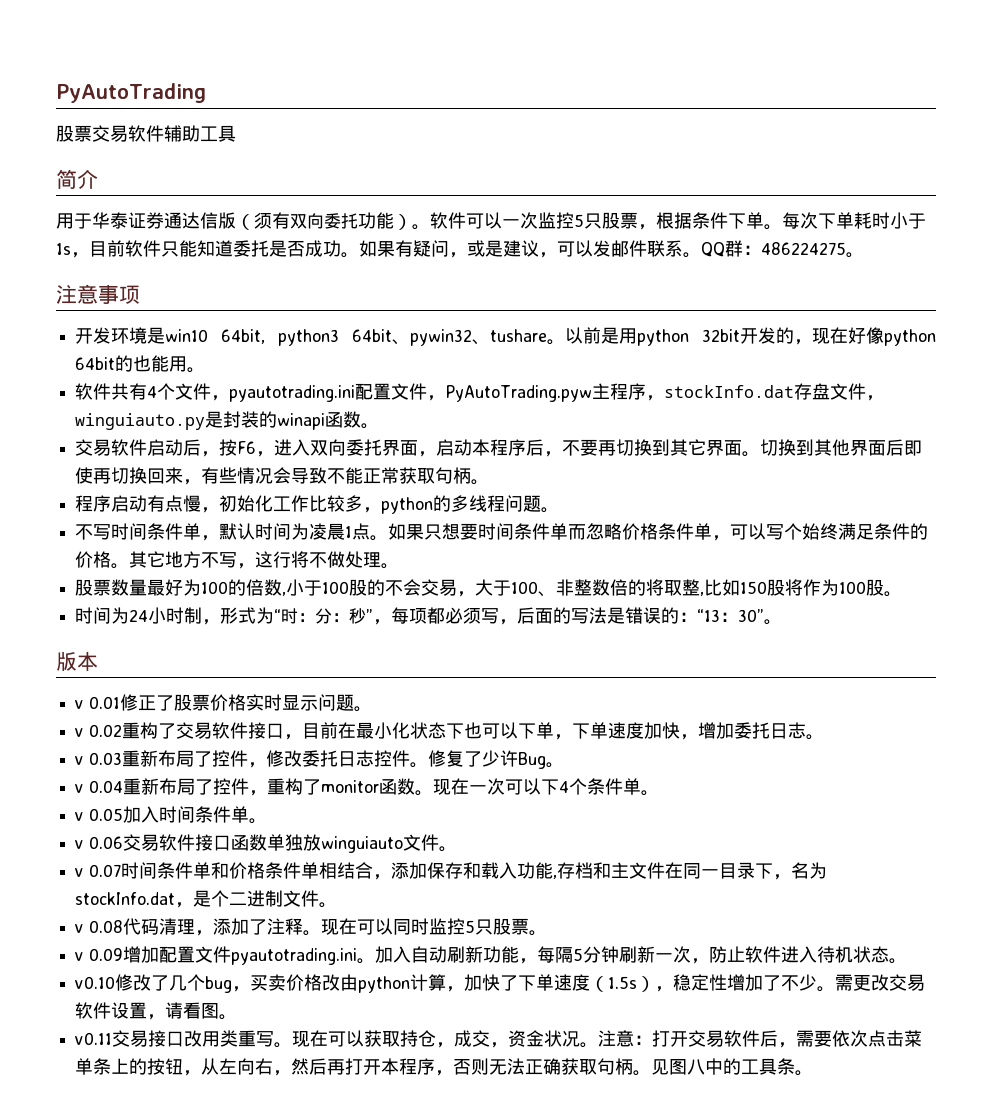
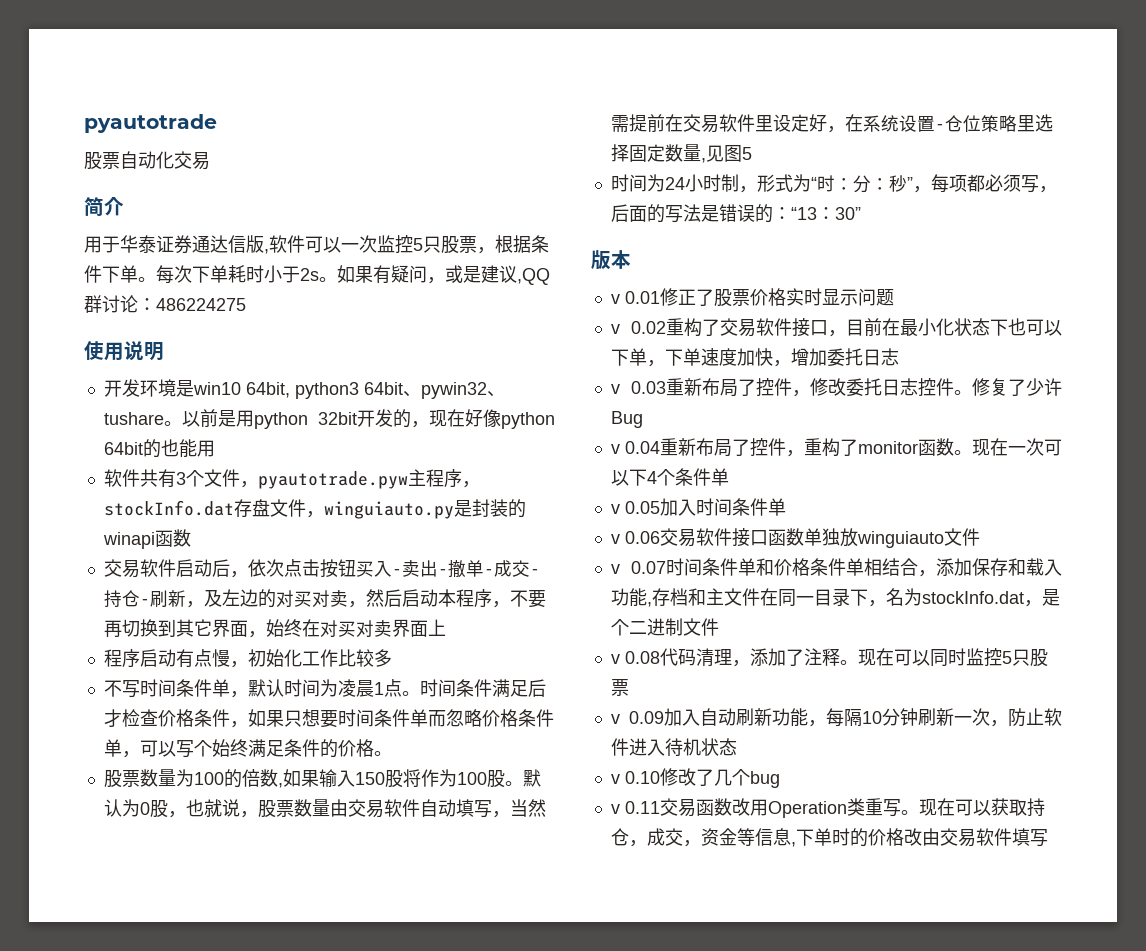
[56,83,206,103] [56,125,236,142] PyAutoTrading // 股票交易软件辅助工具 -> [84,114,217,133] [84,151,210,170] pyautotrade // 股票自动化交易
[236,212,430,230] （须有双向委托功能）。 -> [264,249,269,254] ,
[56,240,341,258] 1s，目前软件只能知道委托是否成功 -> [300,268,319,281] 2s
[539,240,743,258] ，可以发邮件联系。QQ群 -> [517,268,550,285] [84,295,138,313] ,QQ群讨论
[846,252,864,258] [56,284,140,304] 。 // 注意事项 -> [84,341,164,361] // 使用说明
[187,367,206,373] 。 -> (215, 448) none
[147,386,158,398] 4 -> [175,472,186,485] 3
[229,383,593,402] pyautotrading.ini配置文件，PyAutoTrading.pyw -> [257,471,408,489] pyautotrade.pyw
[361,423,380,429] 。 -> (191, 538) none
[219,439,437,457] 按F6，进入双向委托界面， -> [247,559,540,578] [103,589,402,608] 依次点击按钮买入-卖出-撤单-成交-持仓-刷新，及左边的对买对卖，然后
[526,439,545,456] 后 -> (492, 598) none
[742,439,923,457] [75,467,490,485] 。切换到其他界面后即使再切换回来，有些情况会导致不能正常获取句柄。 -> [247,619,446,638] ，始终在对买对卖界面上
[363,495,560,514] ，python的多线程问题。 -> (392, 658) none
(389, 538) none -> [419,679,546,697] [103,709,248,728] 时间条件满足后才检查价格条件，
[129,551,400,569] [75,579,184,596] 其它地方不写，这行将不做处理。 // 股票数量最好 -> [103,769,176,788] // 股票数量
[286,579,741,597] 小于100股的不会交易，大于100、非整数倍的将取整,比如 -> [282,769,355,788] 如果输入
(903, 594) none -> [522,769,541,787] [103,799,546,818] [610,114,1053,133] [610,144,752,163] 默认为0股，也就说，股票数量由交易软件自动填写，当然需提前在交易软件里设定好，在系统设置-仓位策略里选择固定数量,见图5
[764,619,783,625] 。 -> (861, 213) none
[354,706,373,712] 。 -> (894, 297) none
[806,734,825,740] 。 -> (899, 357) none
[546,762,565,768] 。 -> (643, 419) none
[641,790,660,796] 。 -> (729, 477) none
[249,818,268,824] 。 -> (786, 507) none
[439,846,458,852] 。 -> (980, 537) none
[319,902,338,908] 。 -> (719, 627) none
[529,930,548,936] 。 -> (629, 687) none
[123,946,376,965] 增加配置文件pyautotrading.ini。 -> (664, 717) none
[573,948,584,961] 5 -> [862,711,882,724] 10
[889,958,908,964] [75,976,116,989] 。 // v0.10 -> [610,771,660,784] // v 0.10
[232,974,926,993] [75,1002,238,1020] [75,1030,221,1047] ，买卖价格改由python计算，加快了下单速度（1.5s），稳定性增加了不少。需更改交易软件设置，请看图。 // v0.11交易接口改用 -> [610,798,847,818] // v 0.11交易函数改用Operation
[544,1030,923,1048] [75,1058,814,1076] 状况。注意：打开交易软件后，需要依次点击菜单条上的按钮，从左向右，然后再打开本程序，否则无法正确获取句柄。见图八中的工具条。 -> [736,828,1048,847] 等信息,下单时的价格改由交易软件填写

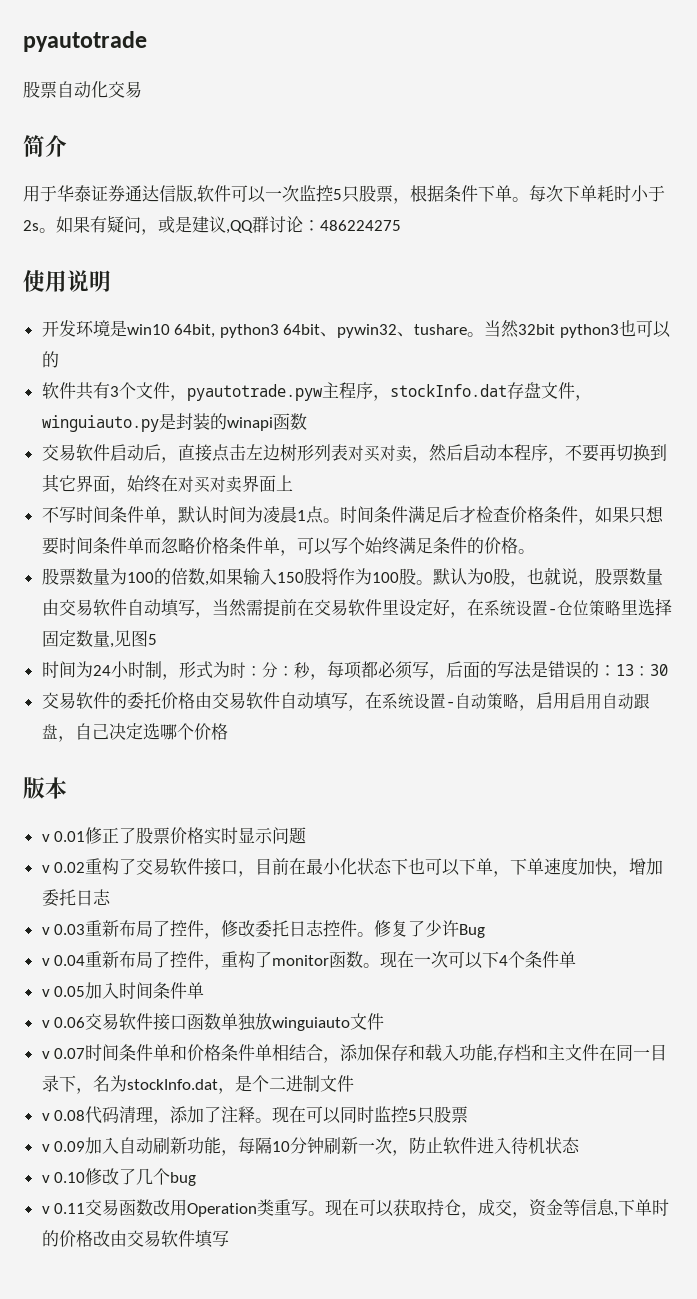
[181,409,555,429] [103,439,215,458] 以前是用python 32bit开发的，现在好像python 64bit的也能用 -> [484,320,672,338] [41,351,59,368] 当然32bit python3也可以的
[247,559,540,578] [103,589,276,608] 依次点击按钮买入-卖出-撤单-成交-持仓-刷新，及左边的 -> [177,444,348,462] 直接点击左边树形列表
[103,649,392,668] // 程序启动有点慢，初始化工作比较多 -> (293, 483) none
[810,177,817,190] “ -> (230, 669) none
[906,177,913,190] ” -> (310, 670) none
[790,207,861,220] “13：30” -> [615,664,668,676] [41,692,650,711] [41,723,228,742] 13：30 // 交易软件的委托价格由交易软件自动填写，在系统设置-自动策略，启用启用自动跟盘，自己决定选哪个价格

